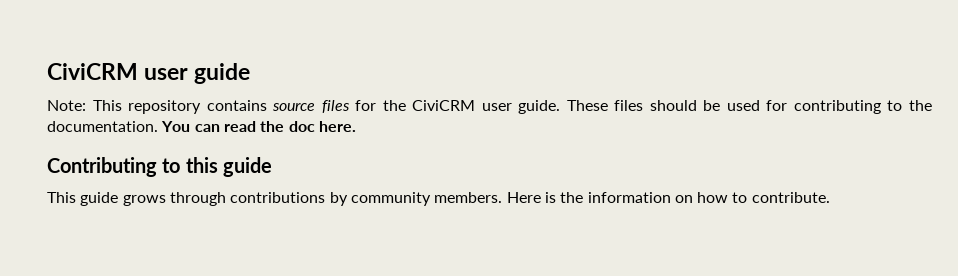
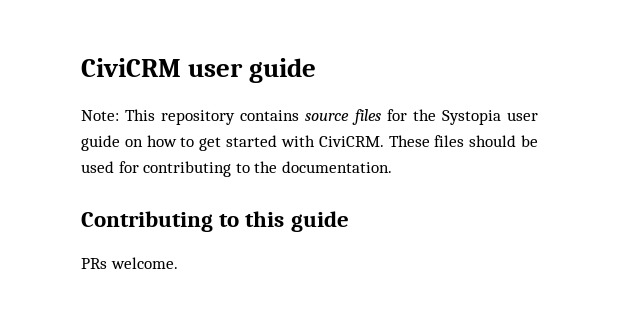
[412,100,561,114] CiviCRM user guide. -> [441,110,538,125] [81,135,384,151] Systopia user guide on how to get started with CiviCRM.
[161,121,356,132] [47,157,273,177] [47,192,830,206] You can read the doc here. // Contributing to this guide // This guide grows through contributions by community members. Here is the information on how to contribute. -> [81,211,349,232] [81,257,178,269] // Contributing to this guide // PRs welcome.

